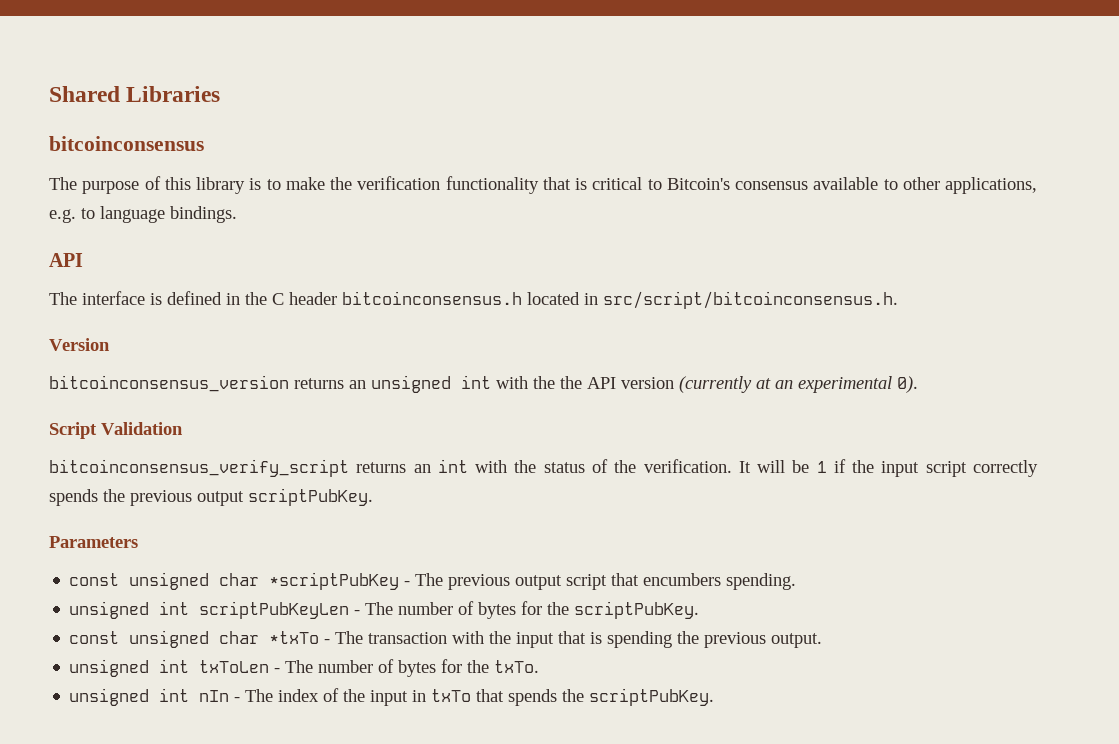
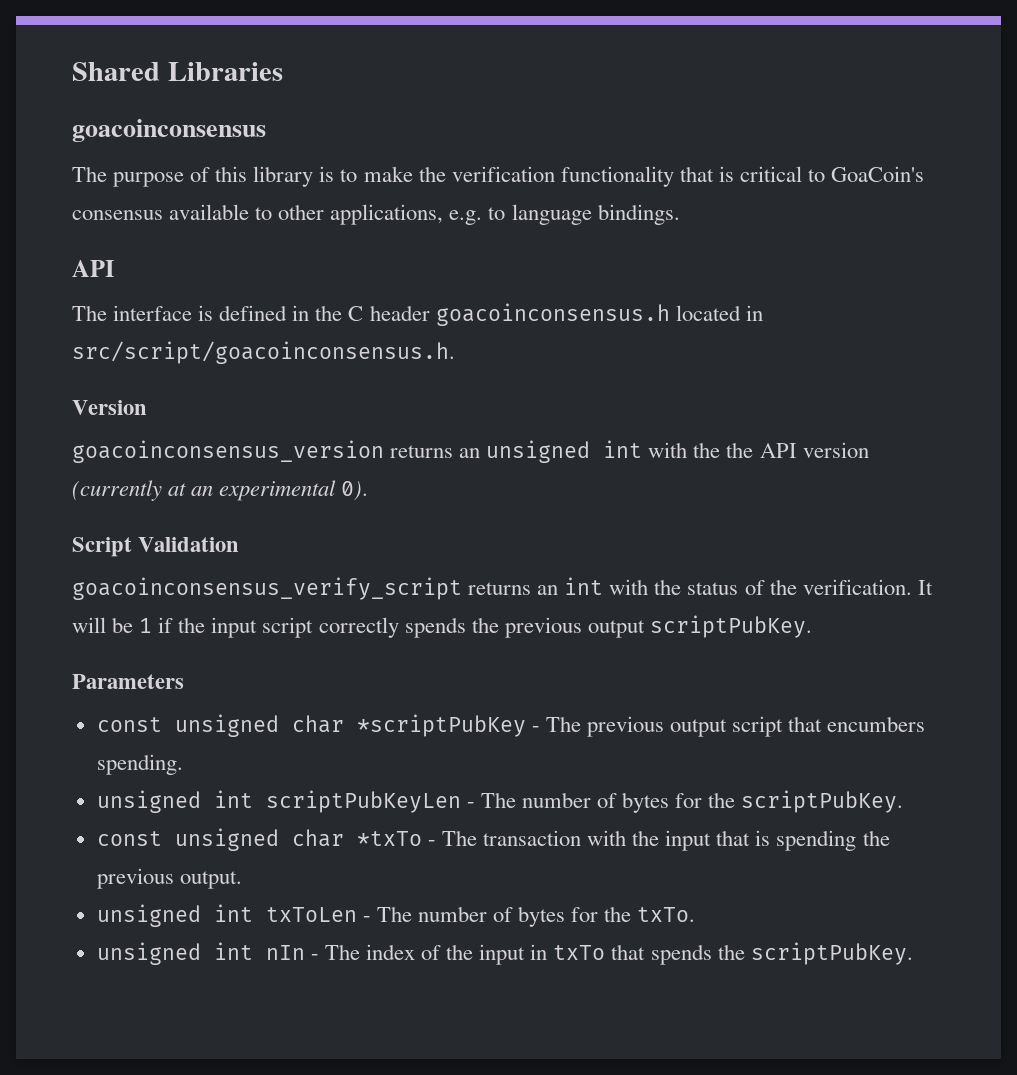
[49,136,204,151] bitcoinconsensus -> [72,119,266,142] goacoinconsensus
[666,178,730,190] Bitcoin's -> [831,166,925,182] GoaCoin's
[342,291,522,305] bitcoinconsensus.h -> [435,303,670,326] goacoinconsensus.h
[603,291,898,309] src/script/bitcoinconsensus.h. -> [72,341,455,364] src/script/goacoinconsensus.h.
[49,375,289,392] bitcoinconsensus_version -> [72,440,384,463] goacoinconsensus_version
[49,459,349,477] bitcoinconsensus_verify_script -> [72,577,462,600] goacoinconsensus_verify_script

